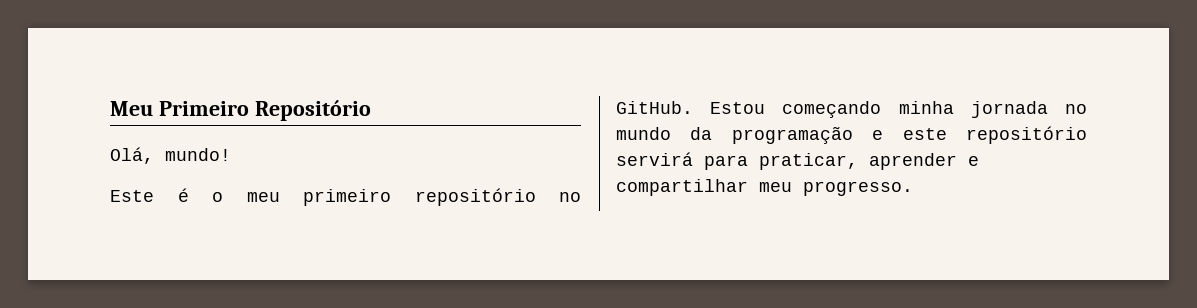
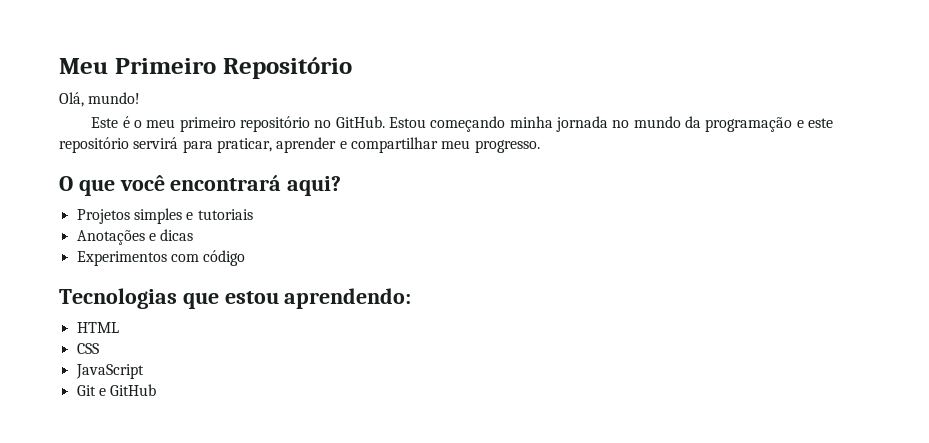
(913, 188) none -> [59,175,342,196] [76,208,253,224] [76,229,194,245] [76,250,246,266] [59,288,412,309] [76,322,119,333] [76,343,99,354] [75,364,144,379] [76,384,157,396] // O que você encontrará aqui? // Projetos simples e tutoriais // Anotações e dicas // Experimentos com código // Tecnologias que estou aprendendo: // HTML // CSS // JavaScript // Git e GitHub

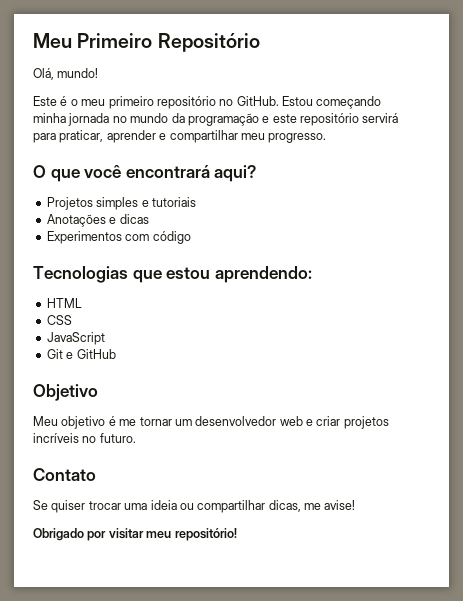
(157, 390) none -> [33,384,98,401] [33,416,389,429] [33,433,136,443] [33,468,96,481] [33,500,356,513] [33,528,237,541] // Objetivo // Meu objetivo é me tornar um desenvolvedor web e criar projetos incríveis no futuro. // Contato // Se quiser trocar uma ideia ou compartilhar dicas, me avise! // Obrigado por visitar meu repositório!

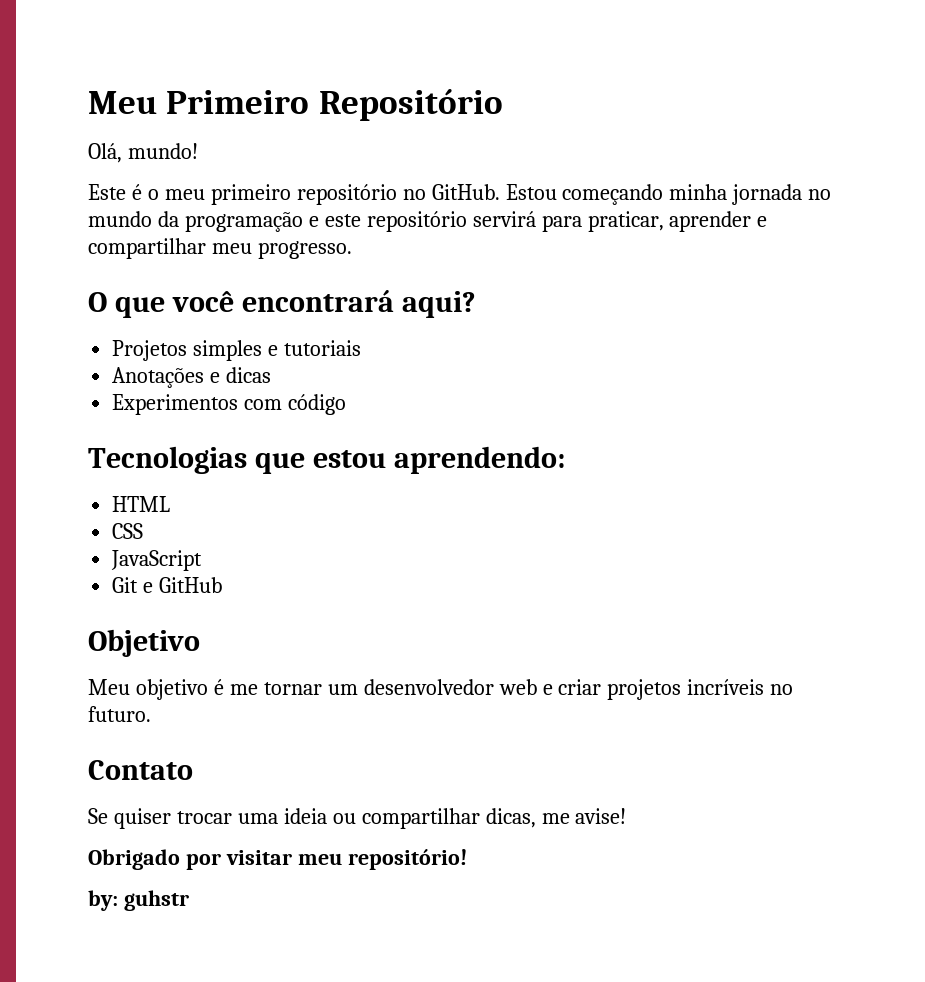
(237, 534) none -> [88,890,189,911] // by: guhstr

